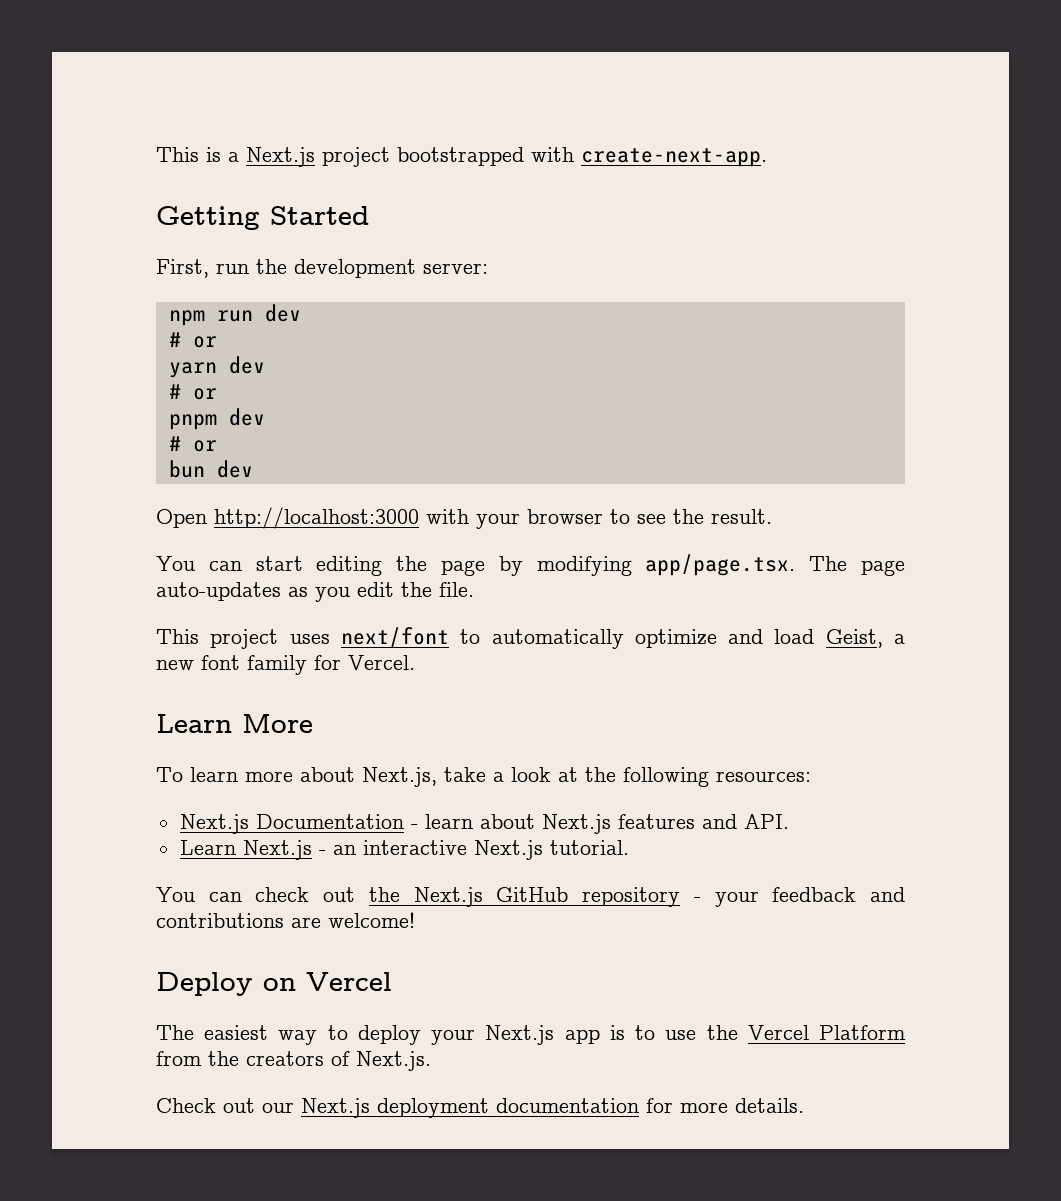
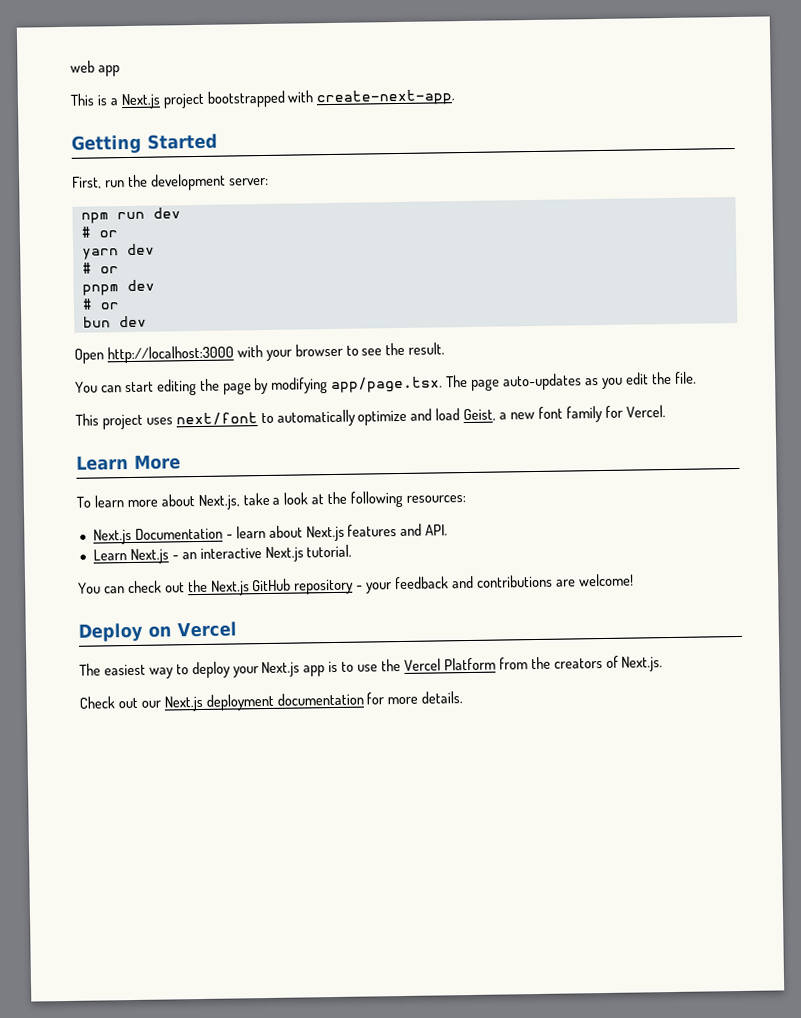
(156, 154) none -> [70,60,120,77] web app //

